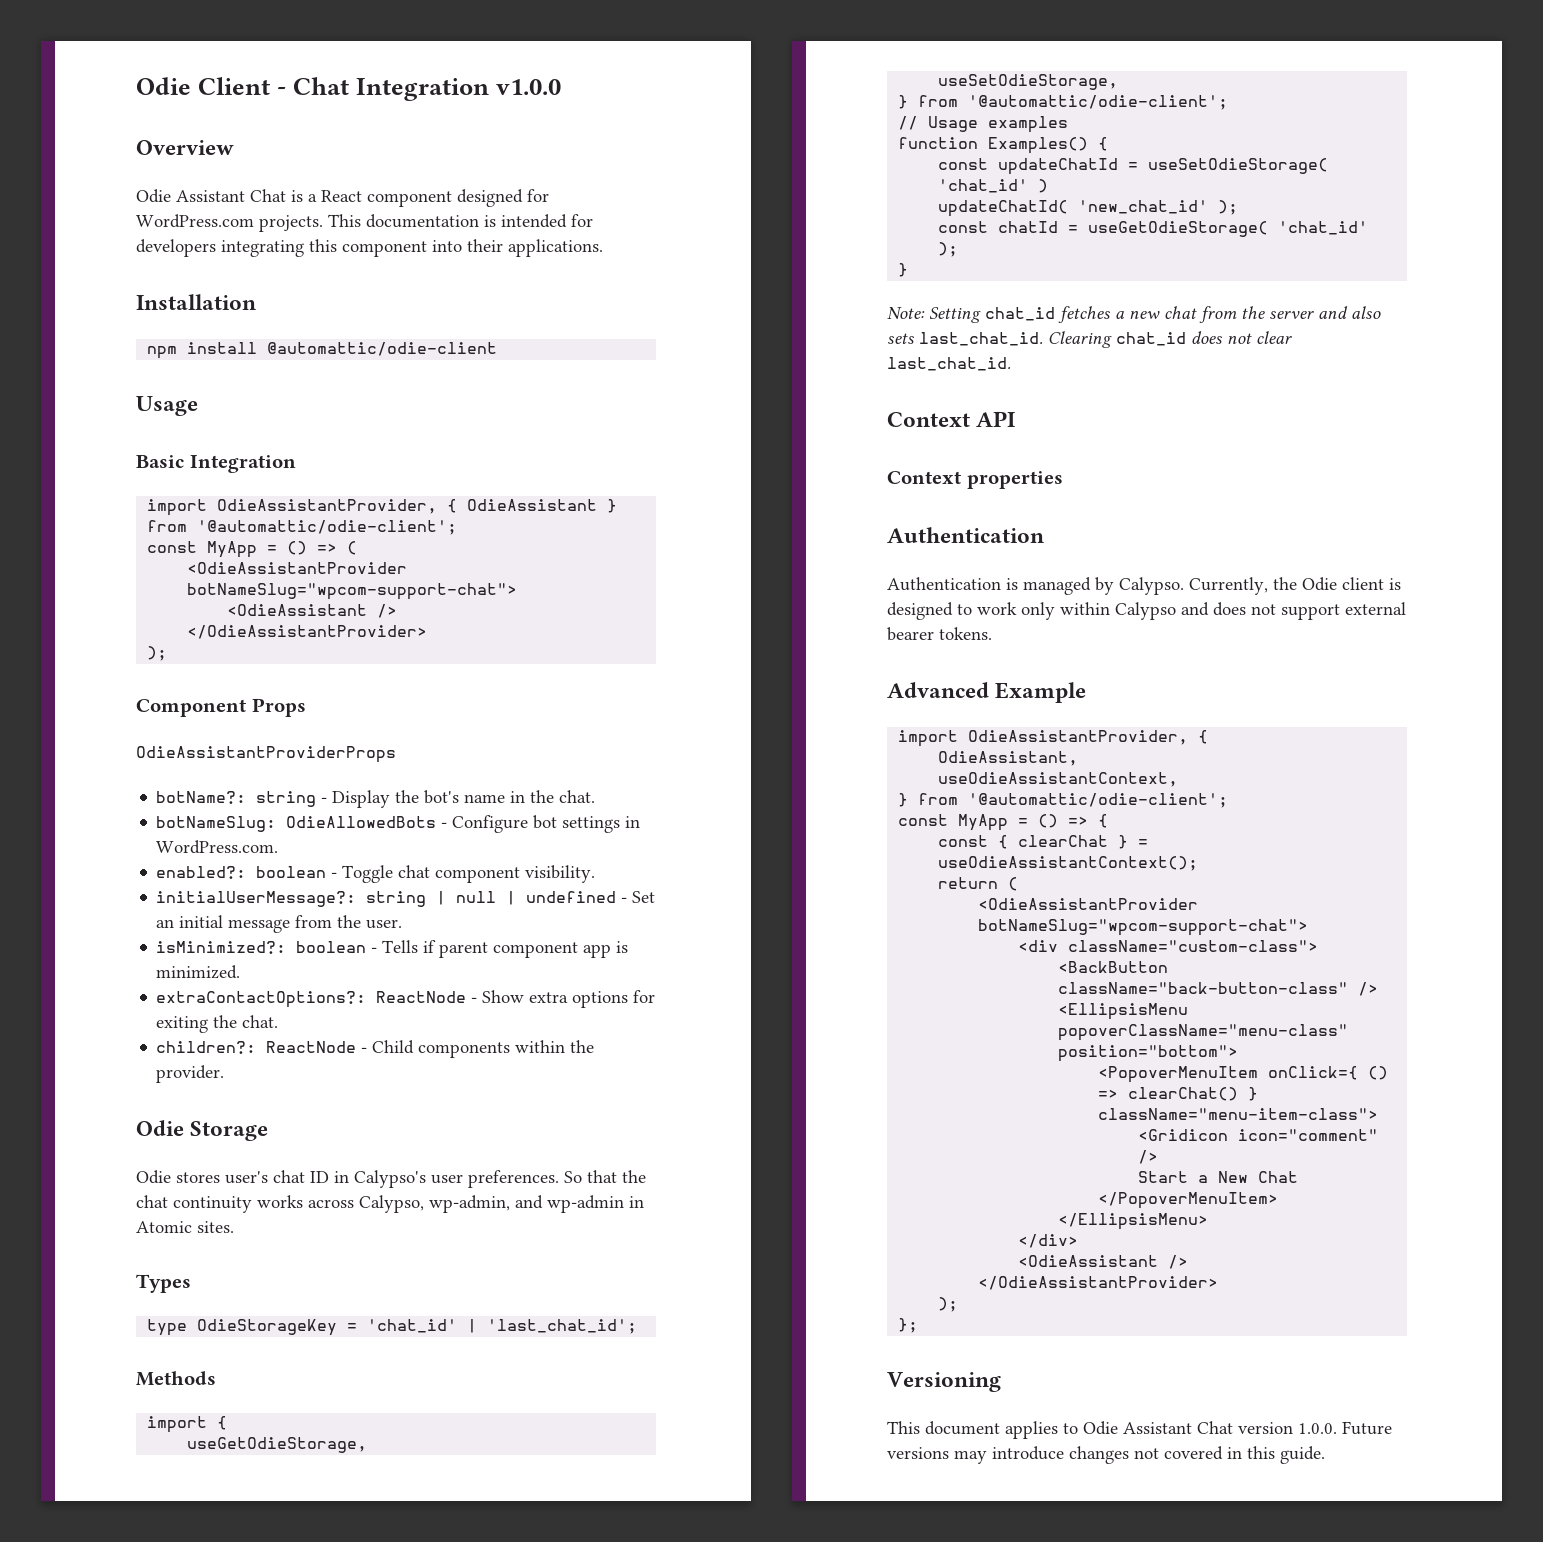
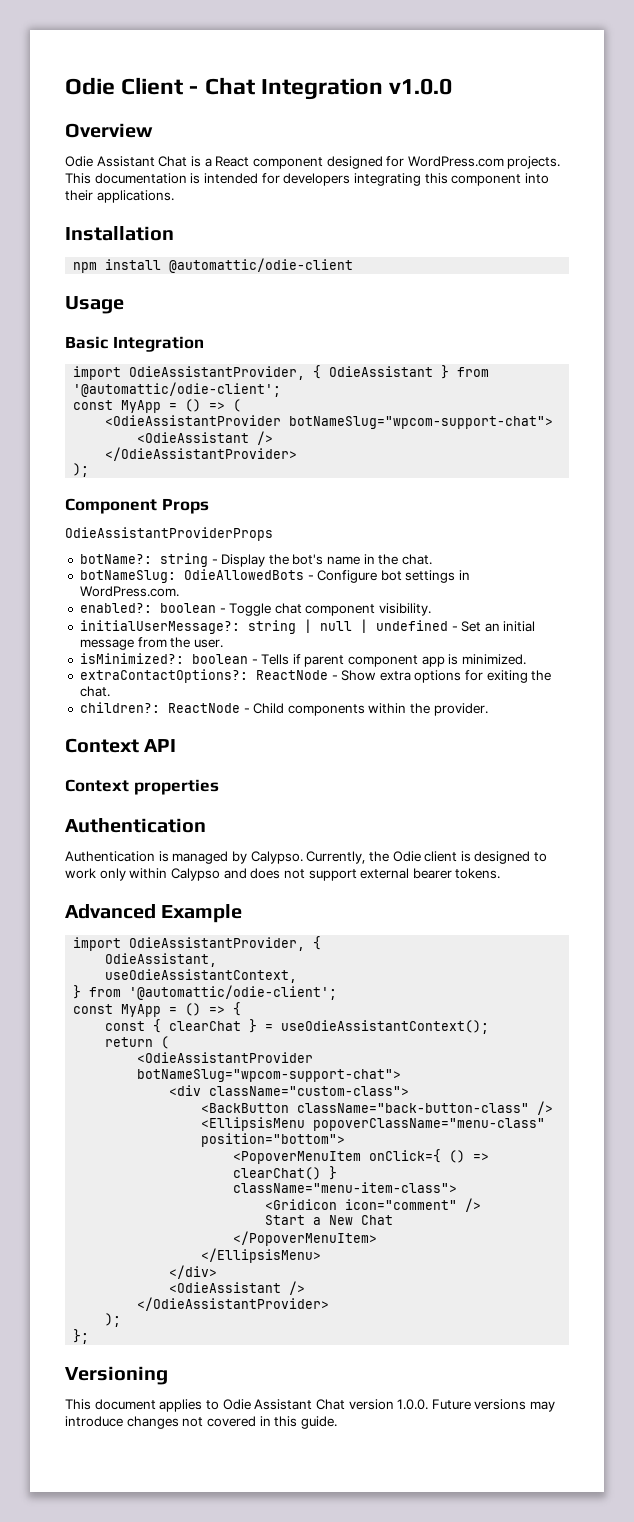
[136,1120,269,1141] [136,1170,646,1188] [136,1195,644,1213] [136,1221,234,1233] [136,1274,191,1293] [147,1319,638,1336] [136,1371,216,1386] [147,1416,228,1433] [187,1437,368,1453] [938,74,1119,90] [898,95,1229,110] [898,116,1069,133] [898,137,1109,154] [938,158,1329,175] [938,179,1049,193] [938,200,1239,217] [938,221,1369,237] [938,242,959,257] [898,263,909,277] [887,306,1381,323] [887,331,1292,348] [887,357,1011,371] // Odie Storage // Odie stores user's chat ID in Calypso's user preferences. So that the chat continuity works across Calypso, wp-admin, and wp-admin in Atomic sites. // Types // type OdieStorageKey = 'chat_id' | 'last_chat_id'; // Methods // import { // useGetOdieStorage, // useSetOdieStorage, // } from '@automattic/odie-client'; // // Usage examples // function Examples() { // const updateChatId = useSetOdieStorage( 'chat_id' ) // updateChatId( 'new_chat_id' ); // const chatId = useGetOdieStorage( 'chat_id' ); // } // Note: Setting chat_id fetches a new chat from the server and also sets last_chat_id. Clearing chat_id does not clear last_chat_id. -> (488, 709) none

